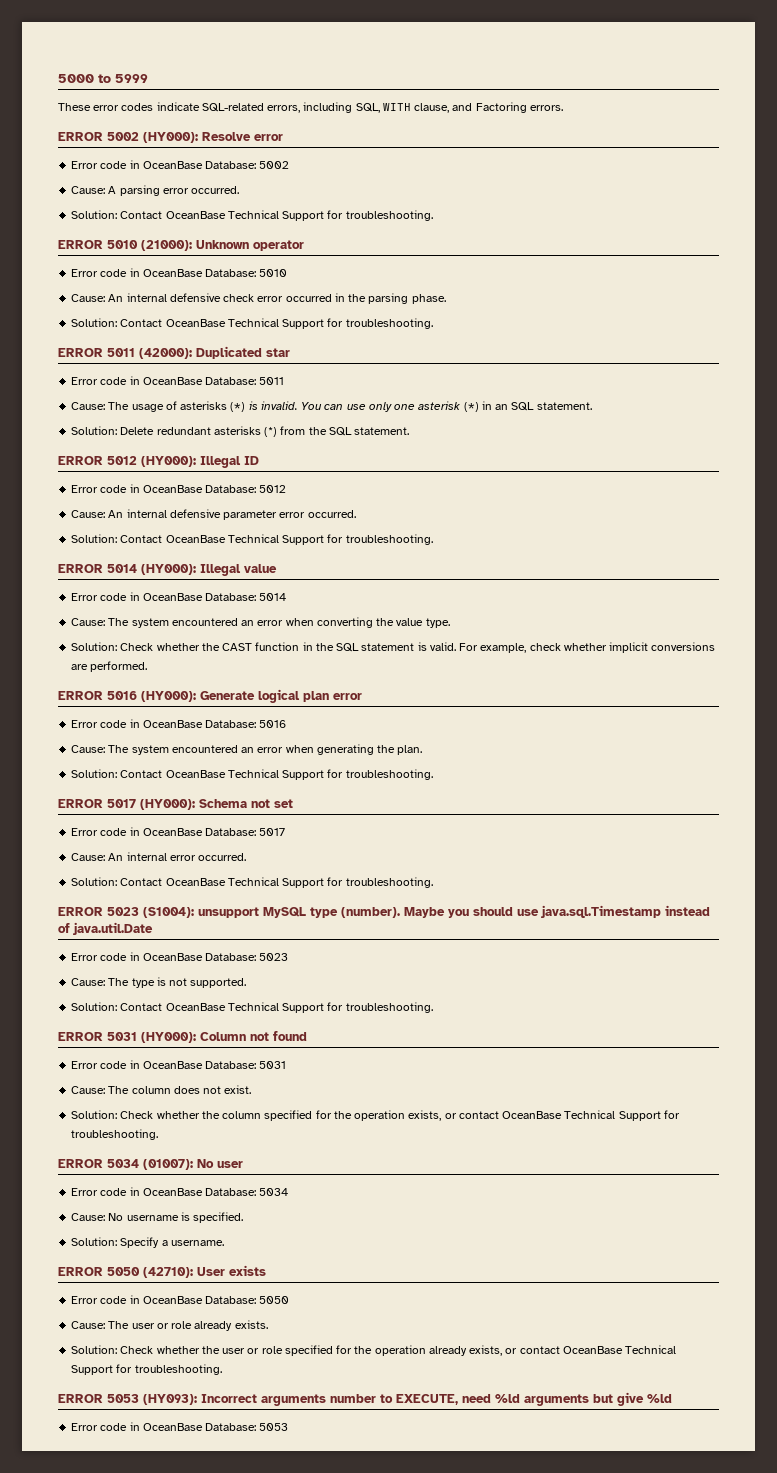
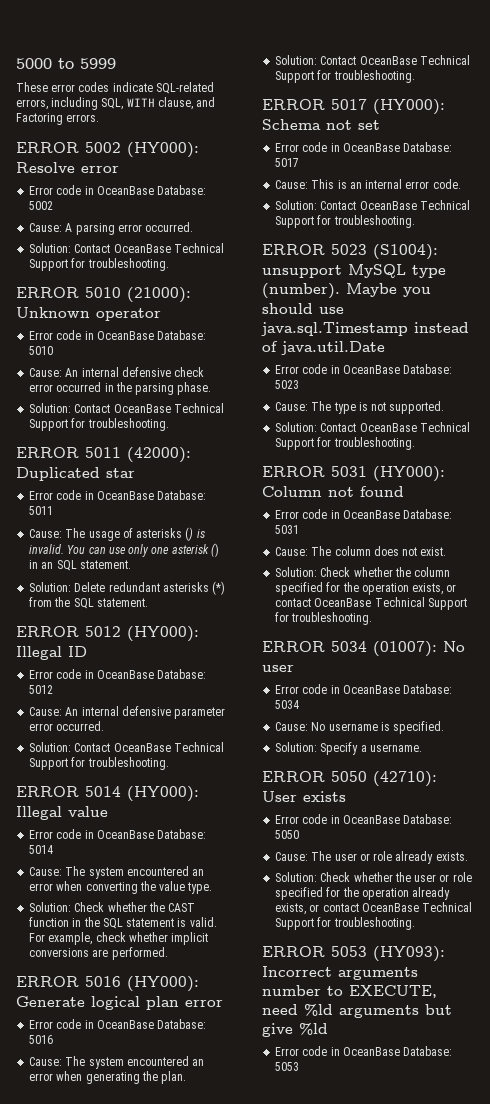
[230,402,246,412] (*) -> [185,527,194,541] ()
[463,402,479,412] (*) -> [210,543,219,557] ()
[108,853,124,861] An -> [311,179,362,189] This is an
[198,853,247,861] occurred. -> [432,179,461,189] code.

